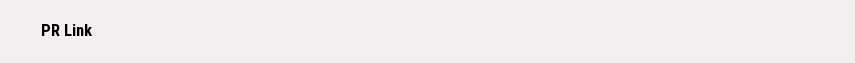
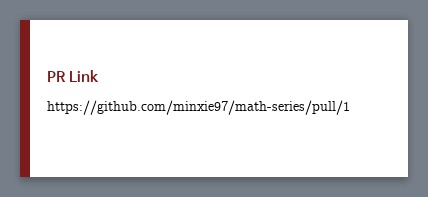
(94, 30) none -> [47,100,350,115] // https://github.com/minxie97/math-series/pull/1

